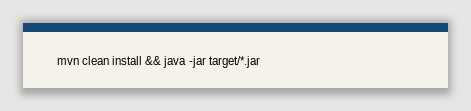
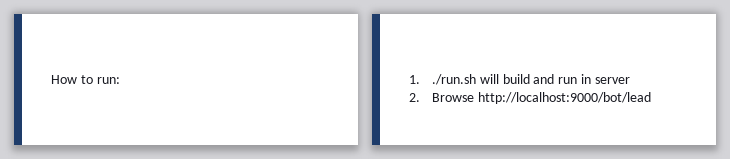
[57,56,260,68] mvn clean install && java -jar target/*.jar -> [51,75,120,84] [409,74,630,85] [409,92,651,104] How to run: // 1. ./run.sh will build and run in server // 2. Browse http://localhost:9000/bot/lead

